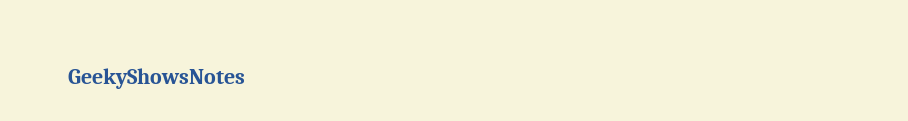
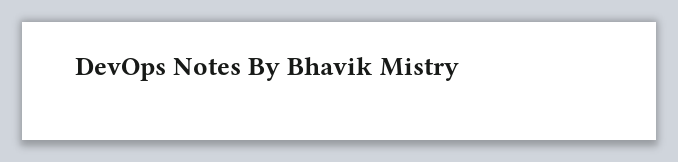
[68,68,245,89] GeekyShowsNotes -> [75,57,459,81] DevOps Notes By Bhavik Mistry

